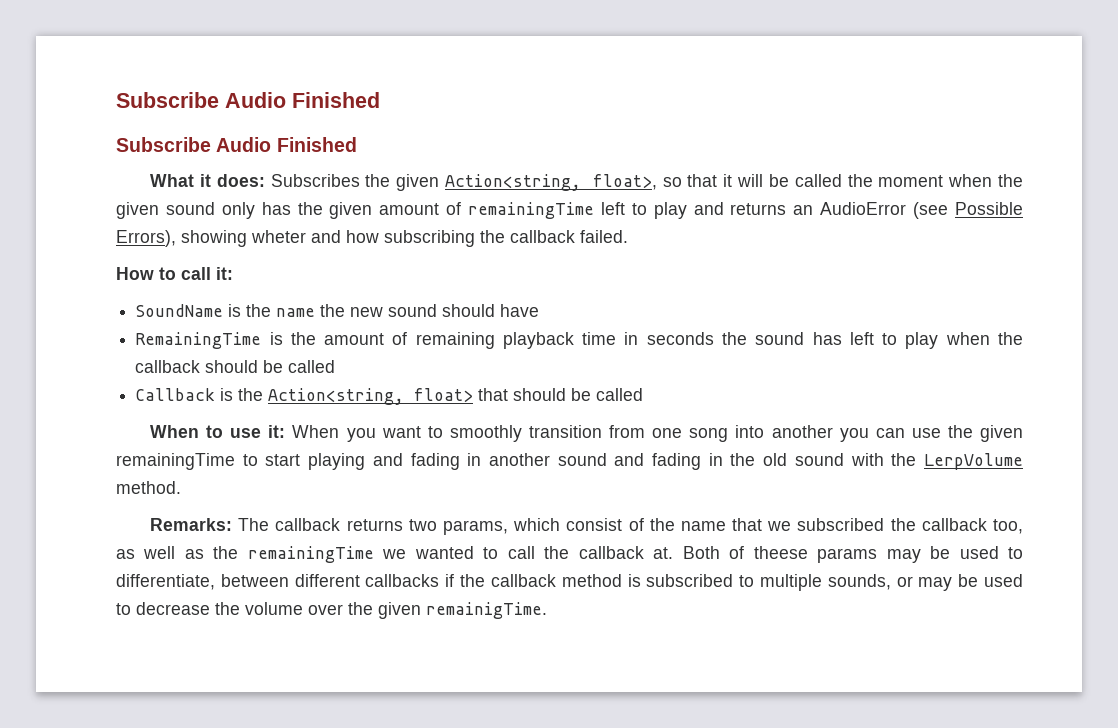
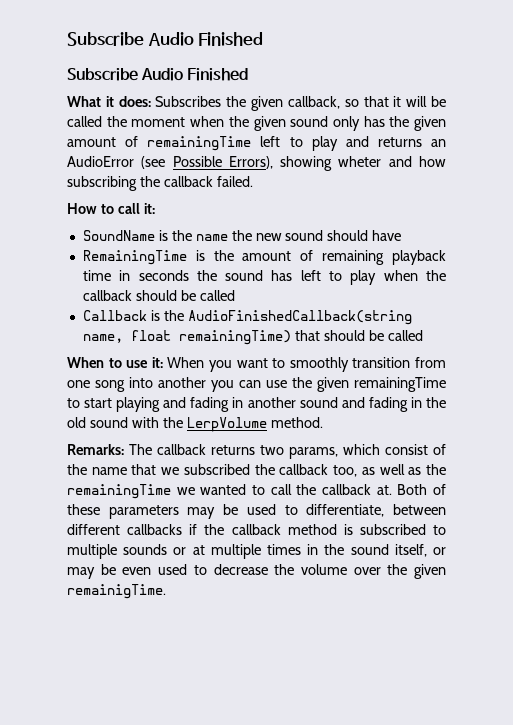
[445,174,657,191] Action<string, float>, -> [287,96,340,109] callback,
[268,388,474,405] Action<string, float> -> [187,310,412,325] [82,330,291,345] AudioFinishedCallback(string name, float remainingTime)
[753,546,878,563] theese params -> [67,504,179,519] these parameters
[827,574,891,590] sounds, -> [123,544,427,559] sounds or at multiple times in the sound itself,
(979, 580) none -> [122,567,152,575] even

